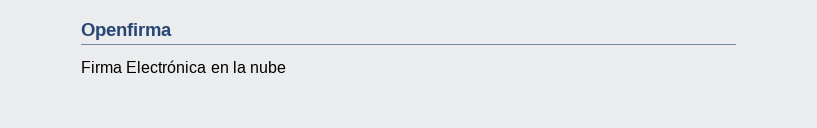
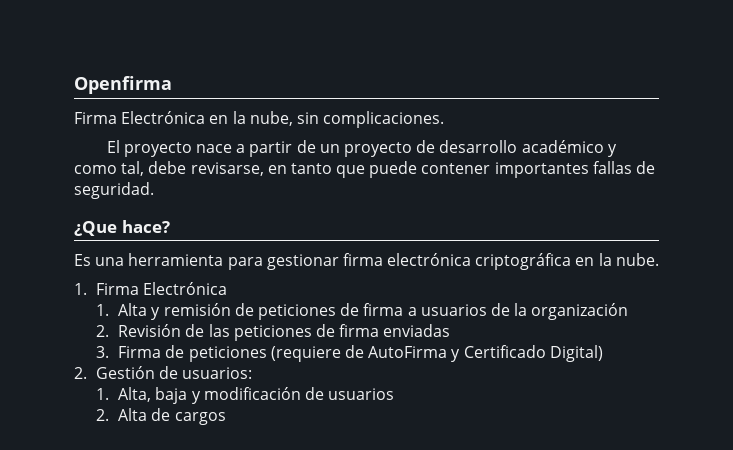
[250,61,287,73] nube -> [249,111,445,128] [106,140,617,157] [74,161,656,178] [74,182,154,199] [74,220,170,236] [74,253,659,270] [74,282,228,295] [96,303,629,320] [96,324,451,341] [96,345,603,362] [74,366,253,379] [96,387,395,404] [96,408,226,425] nube, sin complicaciones. // El proyecto nace a partir de un proyecto de desarrollo académico y como tal, debe revisarse, en tanto que puede contener importantes fallas de seguridad. // ¿Que hace? // Es una herramienta para gestionar firma electrónica criptográfica en la nube. // 1. Firma Electrónica // 1. Alta y remisión de peticiones de firma a usuarios de la organización // 2. Revisión de las peticiones de firma enviadas // 3. Firma de peticiones (requiere de AutoFirma y Certificado Digital) // 2. Gestión de usuarios: // 1. Alta, baja y modificación de usuarios // 2. Alta de cargos

